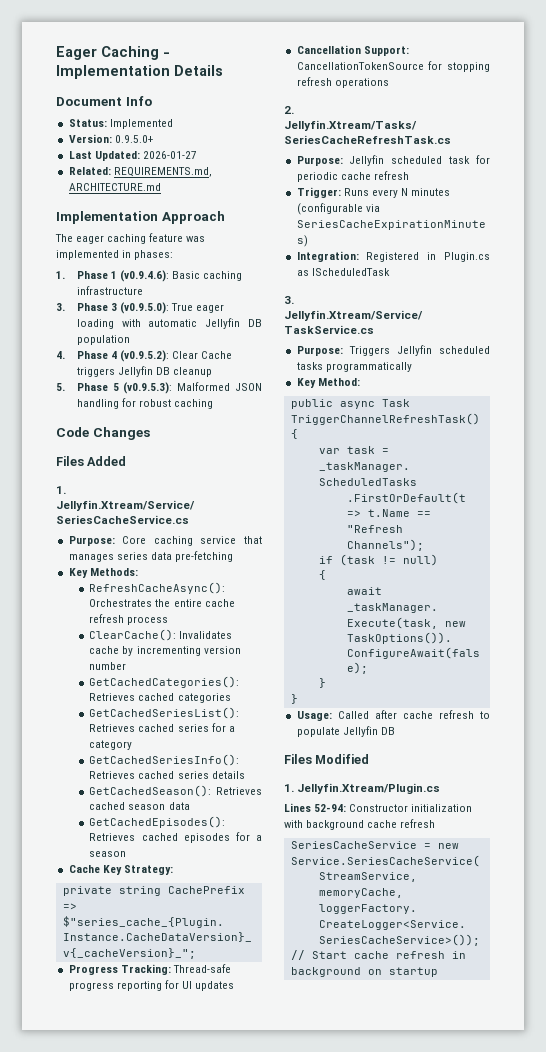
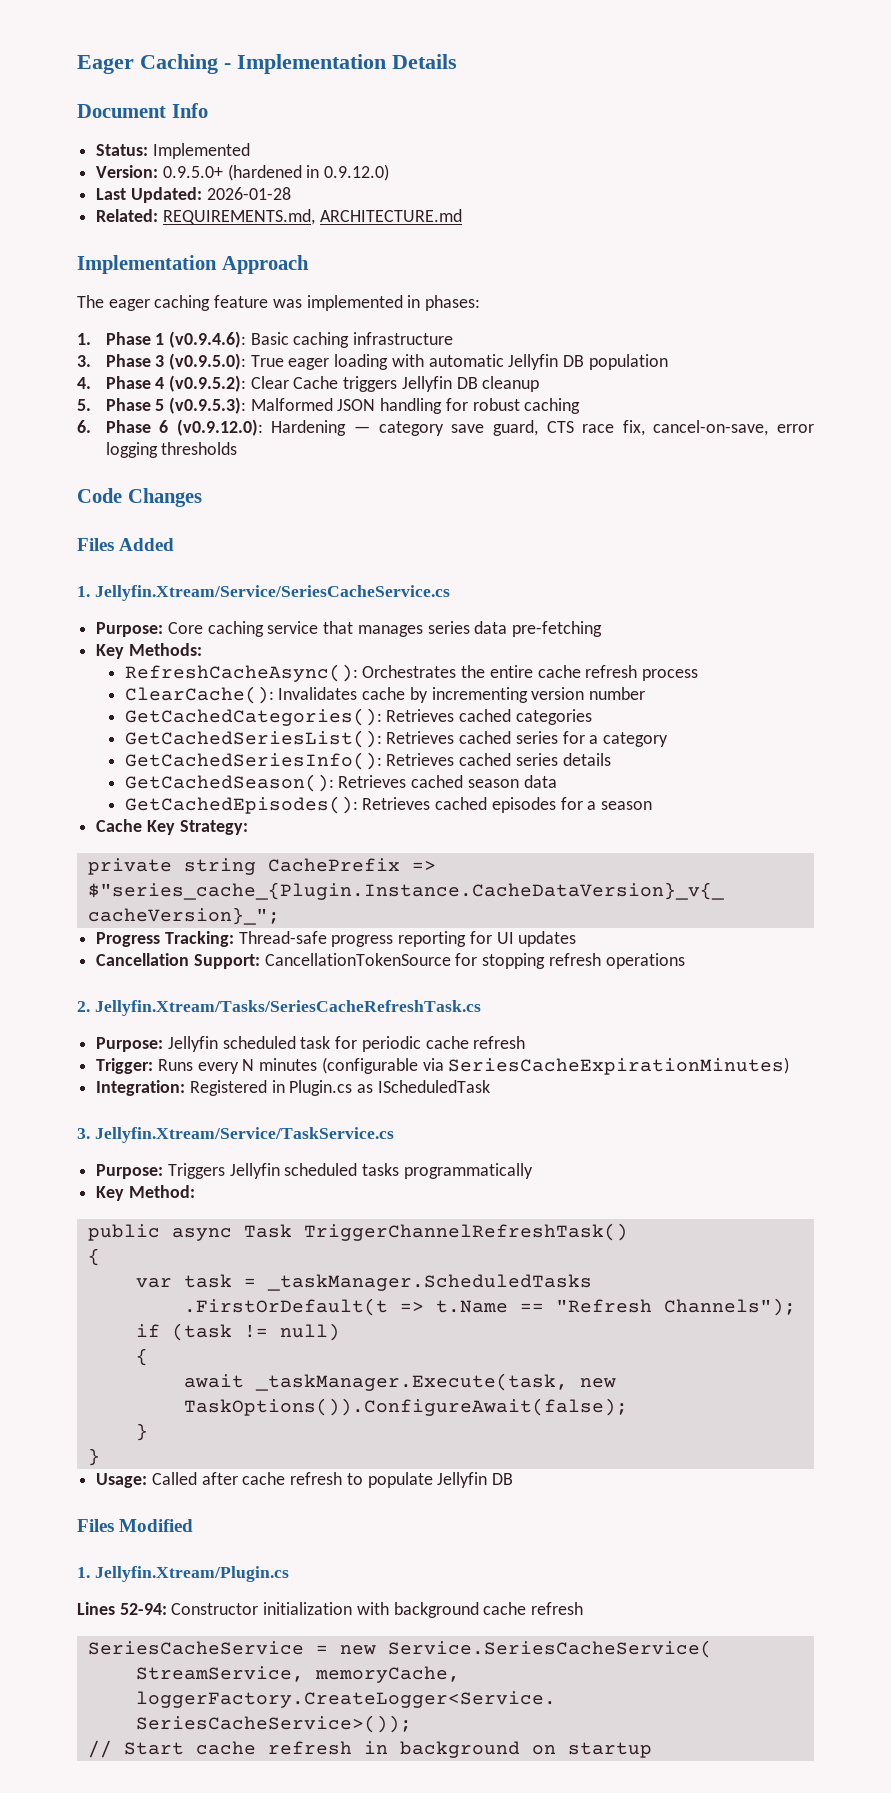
(153, 139) none -> [227,164,390,181] (hardened in 0.9.12.0)
[142,151,197,159] 2026-01-27 -> [206,187,291,200] 2026-01-28
(214, 404) none -> [77,419,814,436] [105,442,238,458] // 6. Phase 6 (v0.9.12.0): Hardening — category save guard, CTS race fix, cancel-on-save, error logging thresholds

